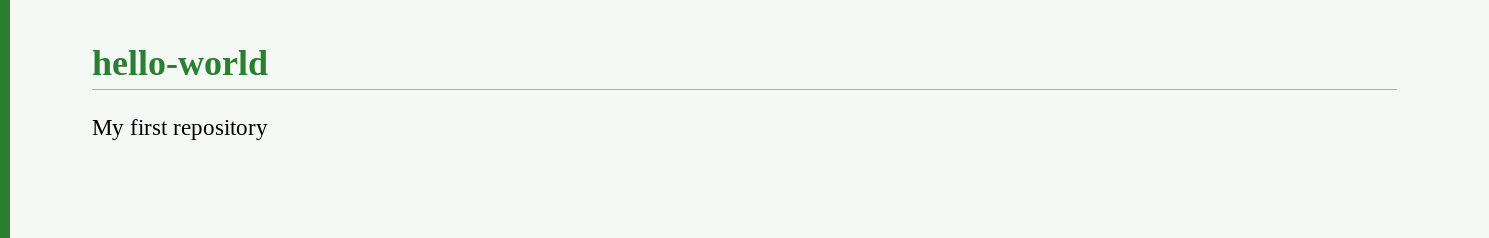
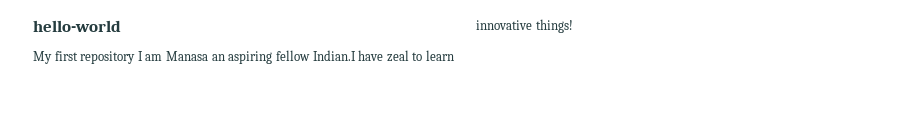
(269, 130) none -> [137,50,455,64] [476,19,573,33] I am Manasa an aspiring fellow Indian.I have zeal to learn innovative things!

